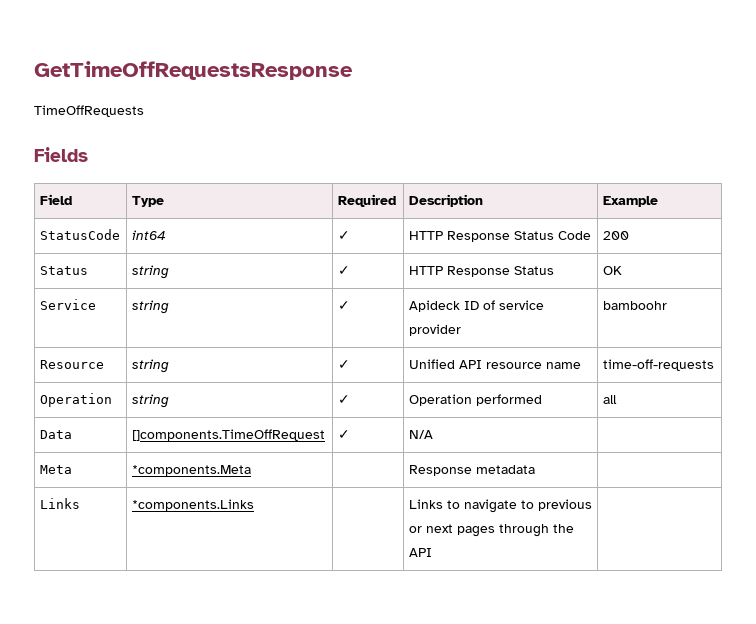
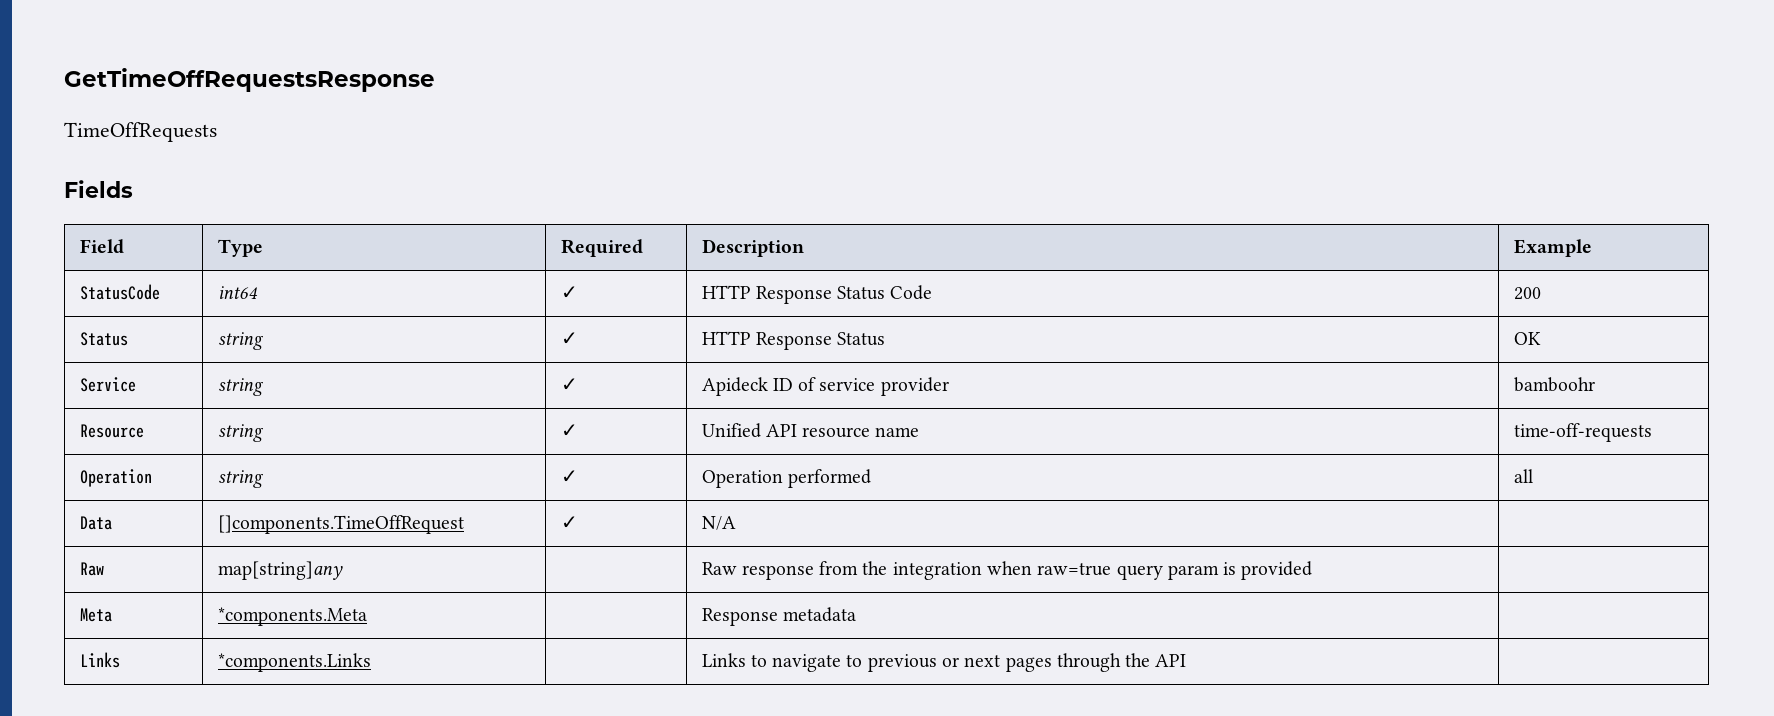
(433, 434) none -> [79,562,104,576] [217,561,343,580] [701,561,1313,580] // Raw | map[string]any | | Raw response from the integration when raw=true query param is provided |

